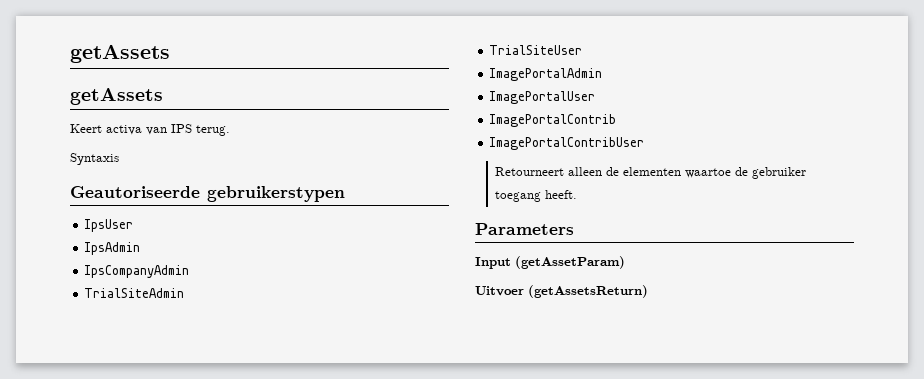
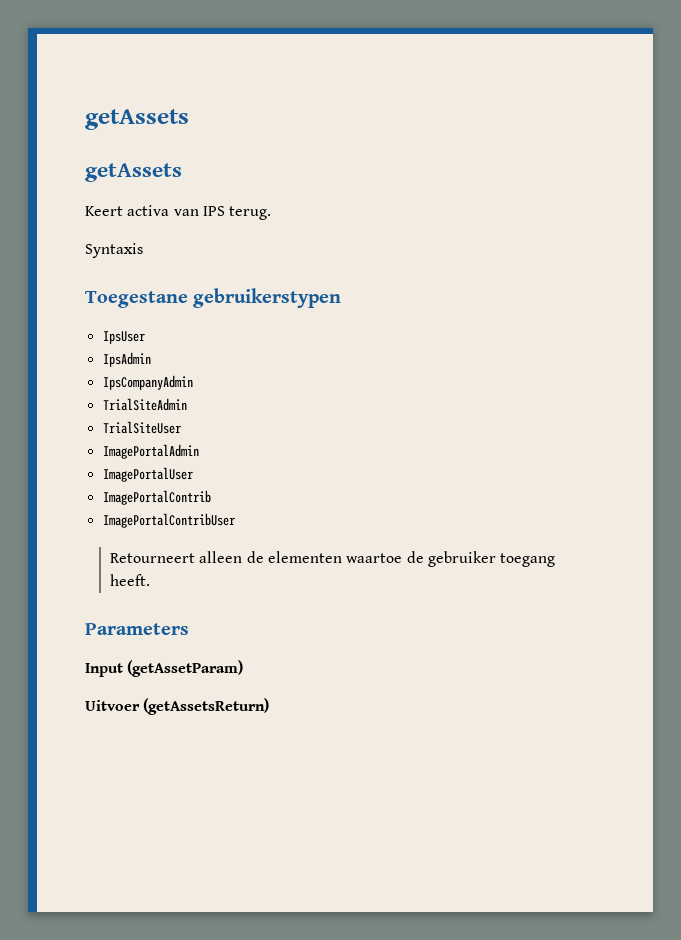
[70,186,200,198] Geautoriseerde -> [85,291,188,308] Toegestane

